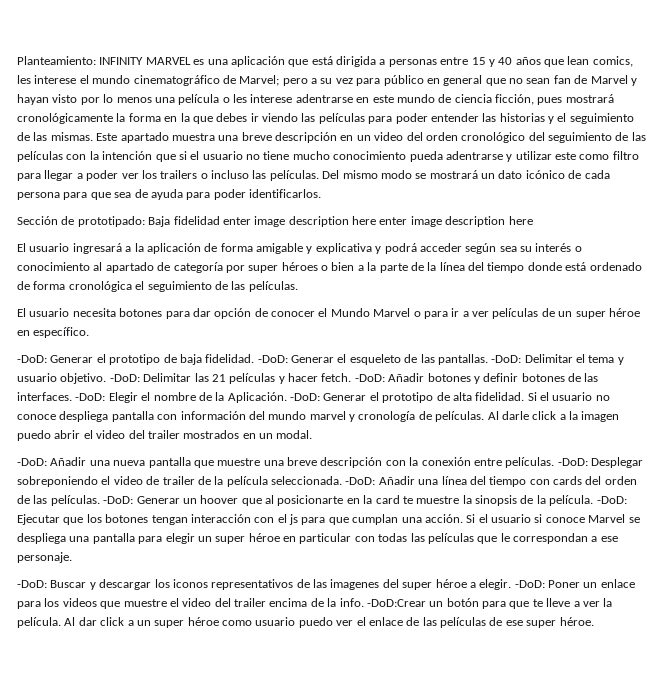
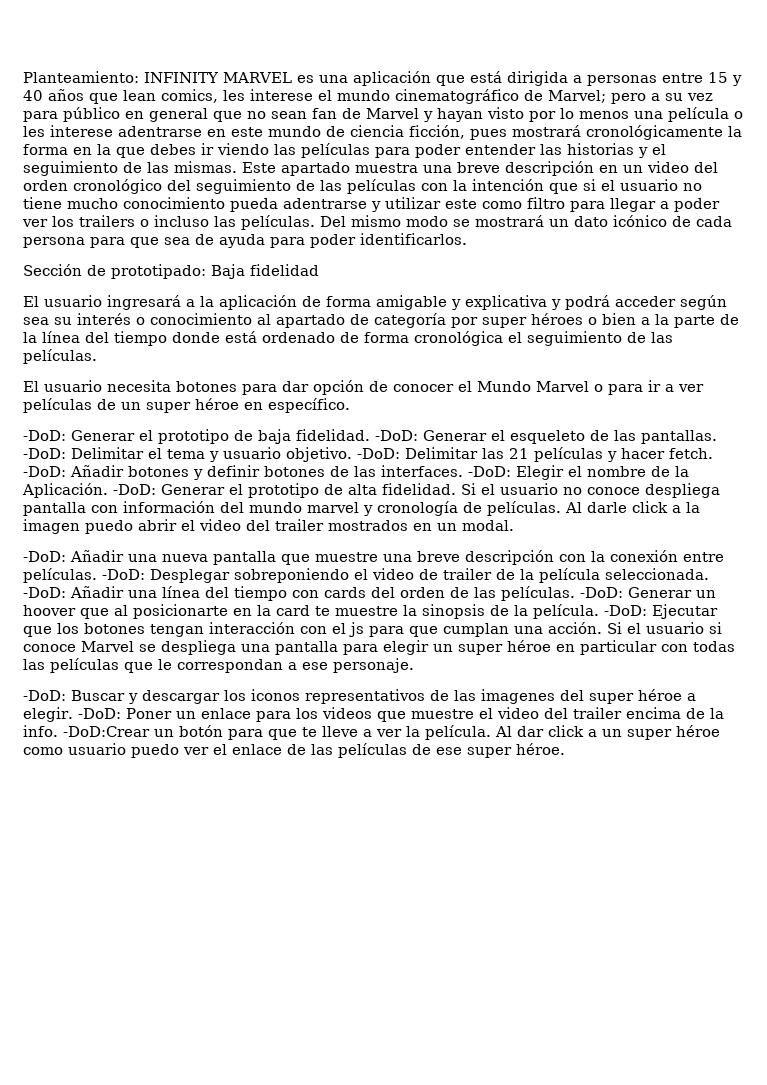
[222,216,533,227] enter image description here enter image description here -> (319, 270) none

